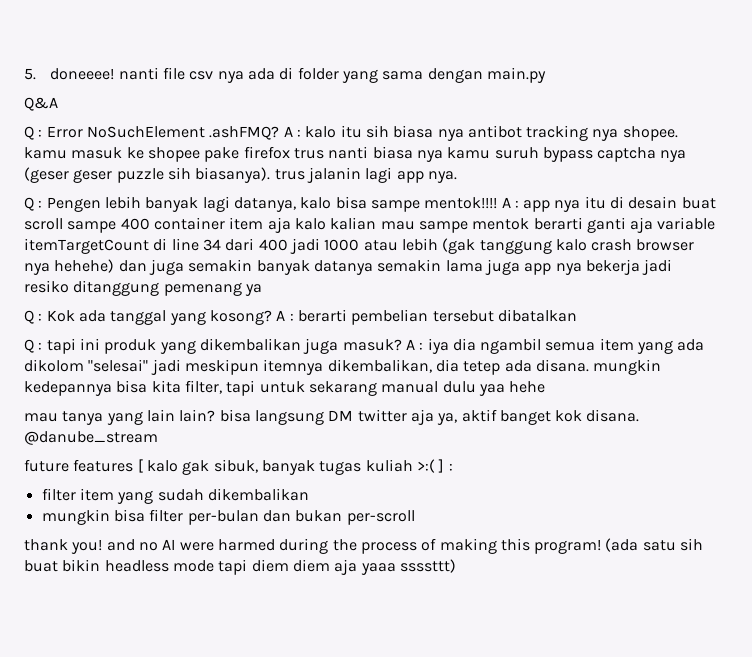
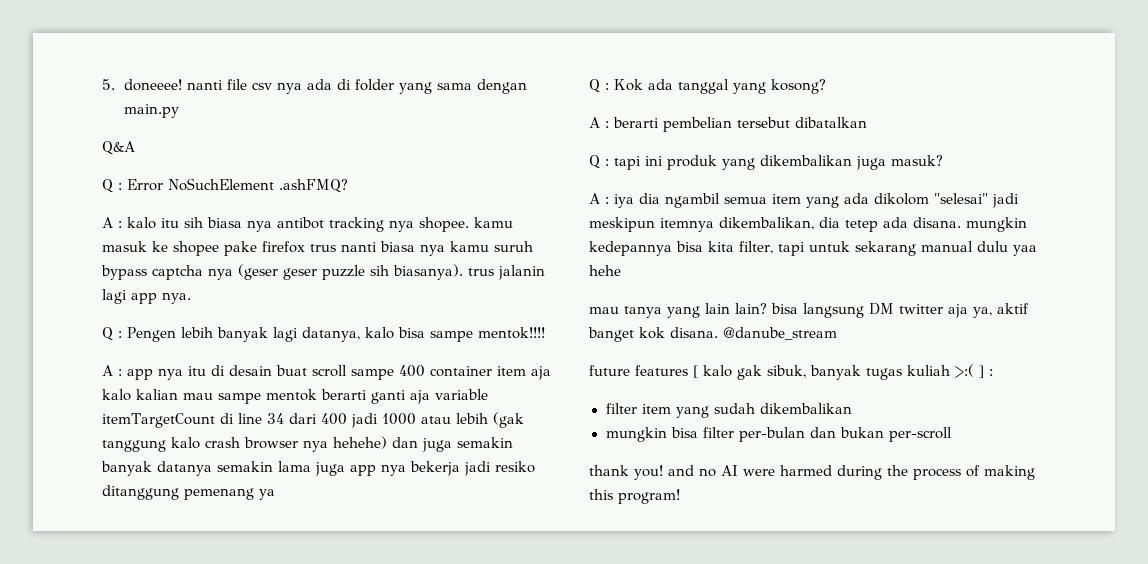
(280, 133) none -> (348, 186) //
(498, 203) none -> (545, 333) //
(272, 317) none -> (826, 86) //
(402, 345) none -> (943, 160) //
[605,538,704,552] [24,559,456,575] (ada satu sih buat bikin headless mode tapi diem diem aja yaaa ssssttt) -> (680, 496) none

